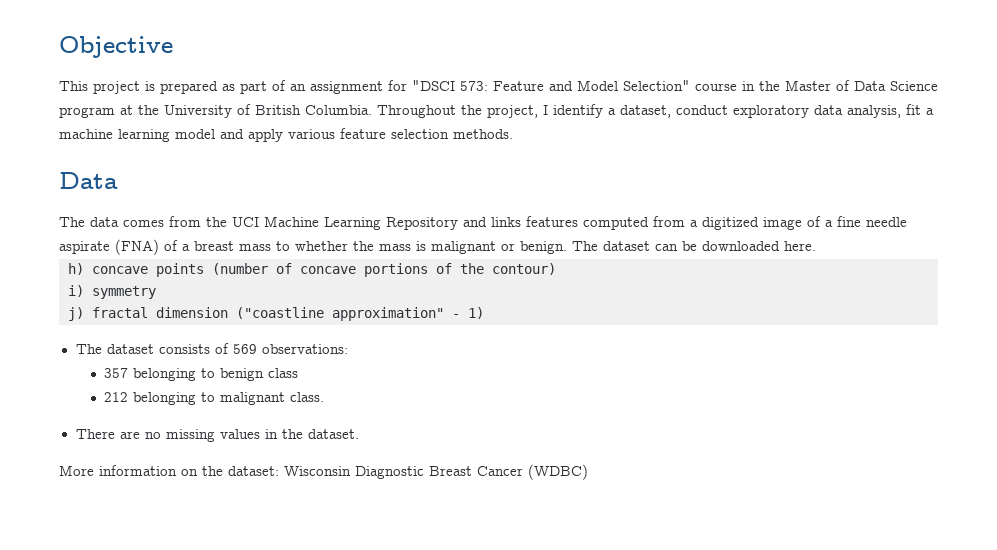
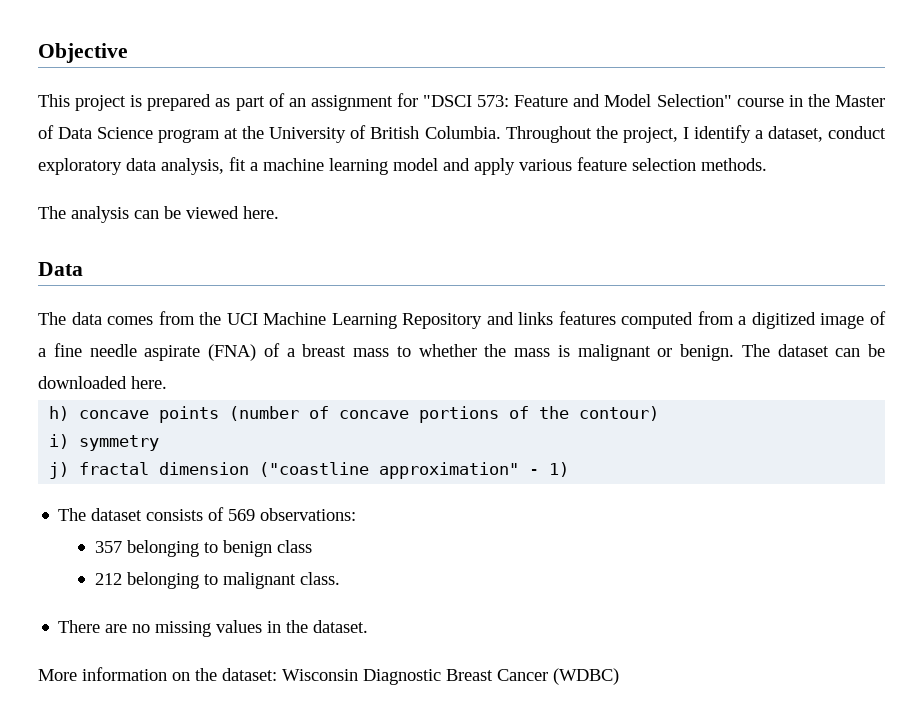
(513, 134) none -> [38,206,279,223] // The analysis can be viewed here.

